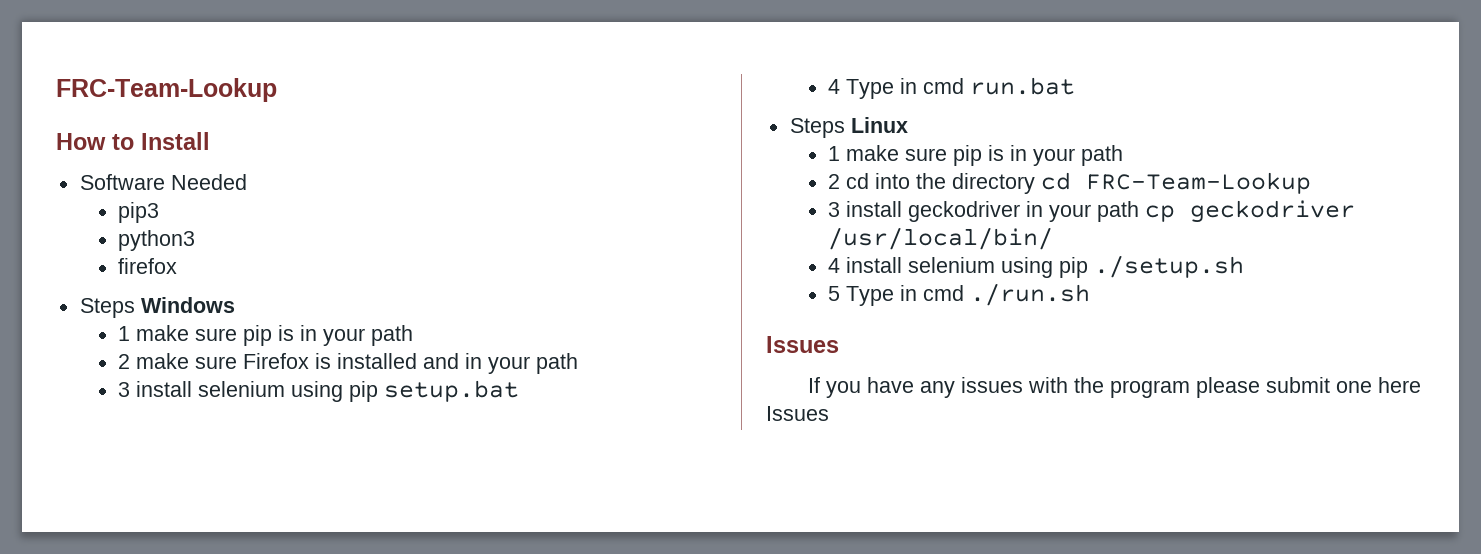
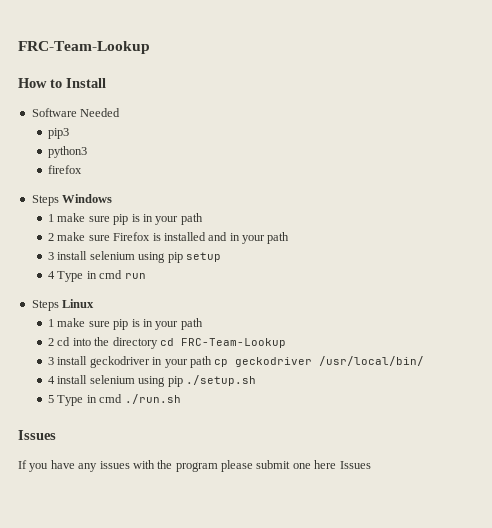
[384,380,520,402] setup.bat -> [185,252,221,262] setup
[970,77,1076,95] run.bat -> [124,273,146,279] run

